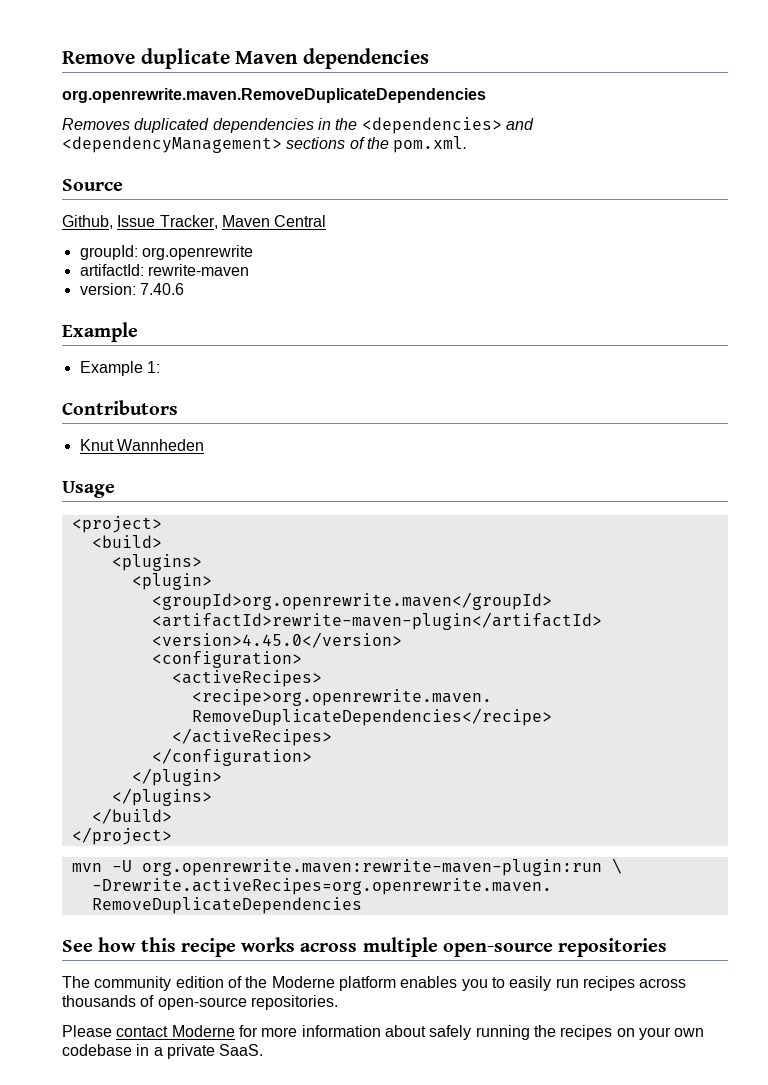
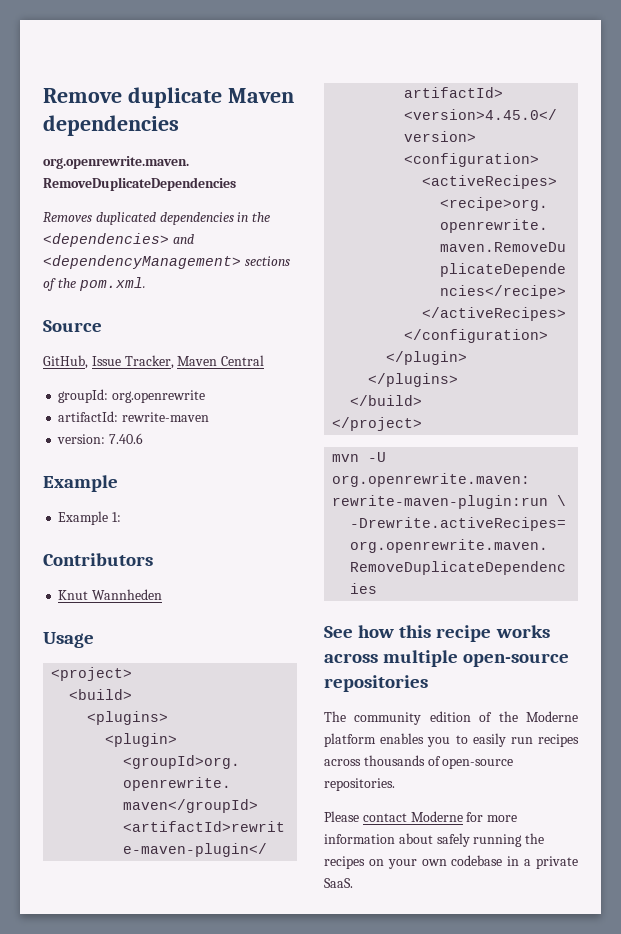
[62,215,113,229] Github, -> [43,355,88,369] GitHub,

